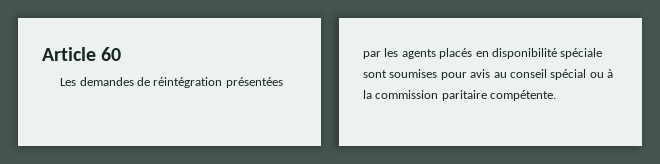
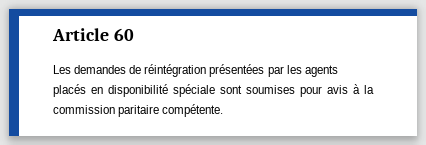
[493,69,604,80] au conseil spécial ou -> (348, 89) none

